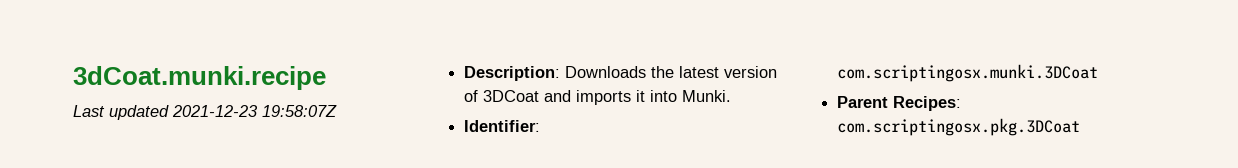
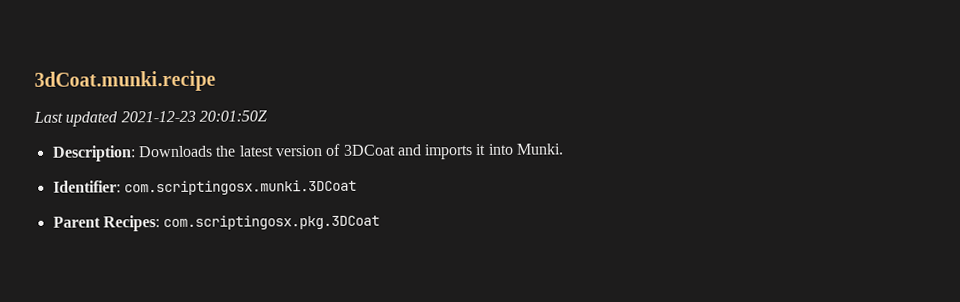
[262,105,337,117] 19:58:07Z -> [198,110,268,122] 20:01:50Z

